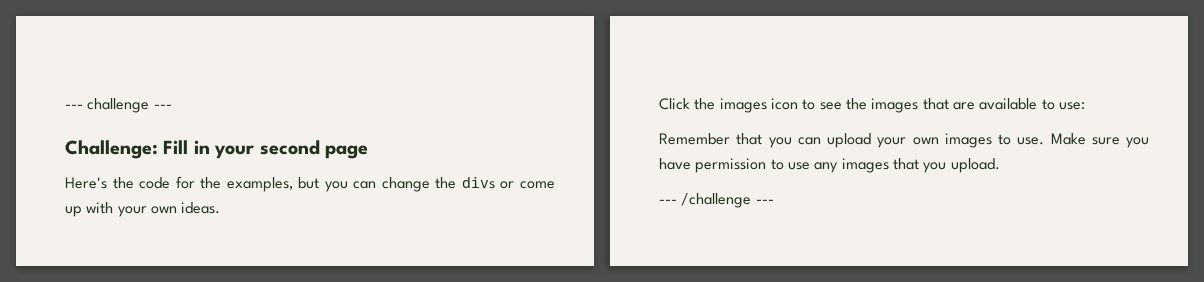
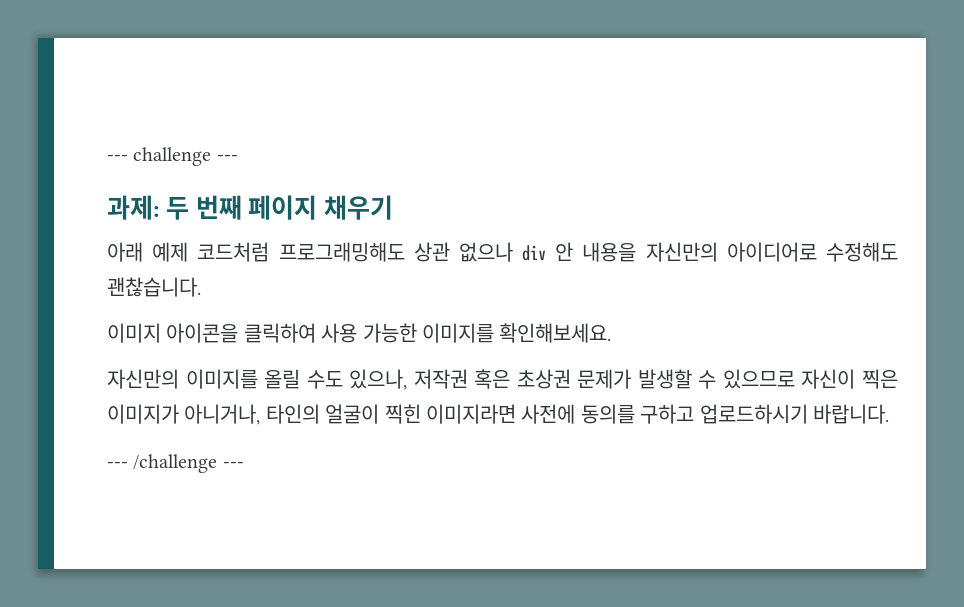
[65,140,368,159] [65,176,556,192] [65,202,221,217] [659,98,1085,113] [659,133,1149,148] [659,158,1000,173] Challenge: Fill in your second page // Here's the code for the examples, but you can change the divs or come up with your own ideas. // Click the images icon to see the images that are available to use: // Remember that you can upload your own images to use. Make sure you have permission to use any images that you upload. -> [107,195,393,220] [107,242,898,262] [107,277,201,297] [107,323,612,343] [107,369,899,390] [107,404,889,425] 과제: 두 번째 페이지 채우기 // 아래 예제 코드처럼 프로그래밍해도 상관 없으나 div 안 내용을 자신만의 아이디어로 수정해도 괜찮습니다. // 이미지 아이콘을 클릭하여 사용 가능한 이미지를 확인해보세요. // 자신만의 이미지를 올릴 수도 있으나, 저작권 혹은 초상권 문제가 발생할 수 있으므로 자신이 찍은 이미지가 아니거나, 타인의 얼굴이 찍힌 이미지라면 사전에 동의를 구하고 업로드하시기 바랍니다.

